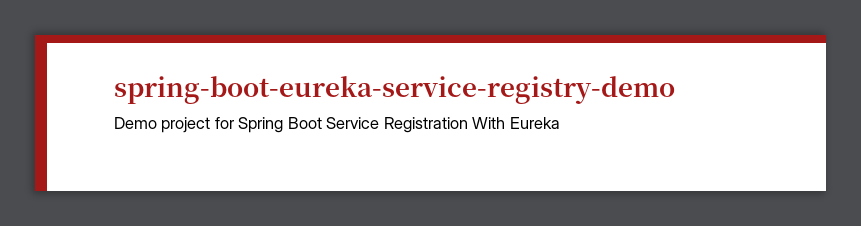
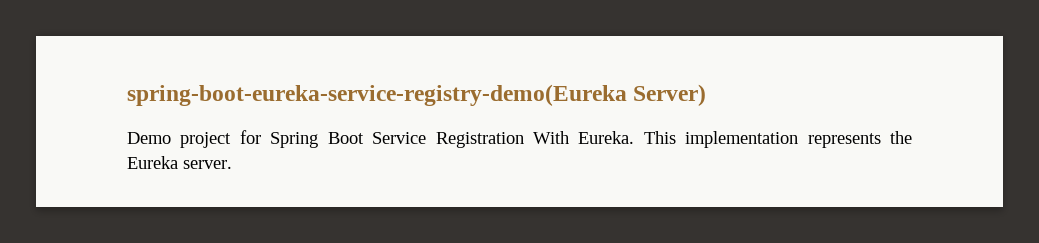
[114,76,675,104] spring-boot-eureka-service-registry-demo -> [127,84,707,106] spring-boot-eureka-service-registry-demo(Eureka Server)
[509,117,560,129] Eureka -> [578,131,912,148] [127,156,232,169] Eureka. This implementation represents the Eureka server.

